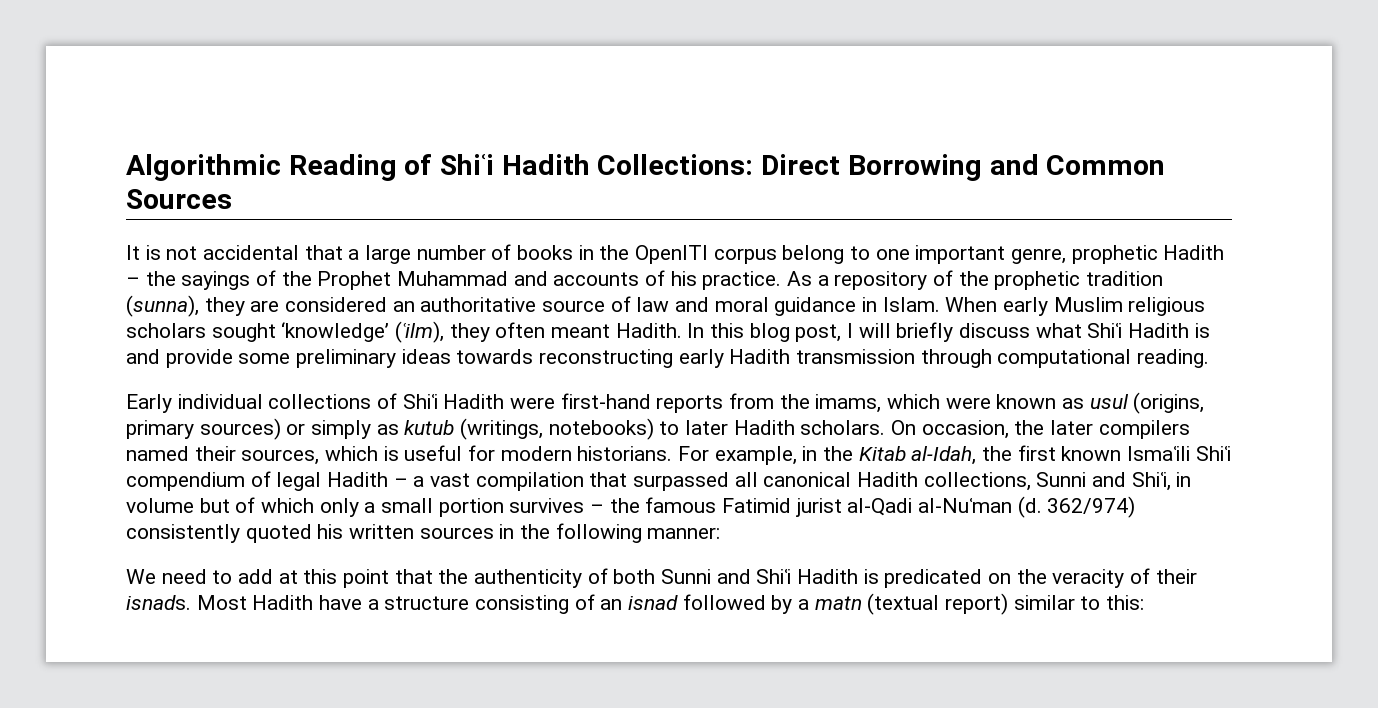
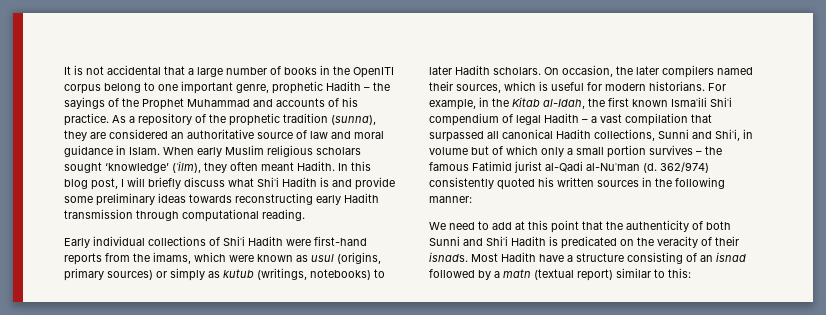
[126,154,1166,181] [126,189,232,209] Algorithmic Reading of Shiʿi Hadith Collections: Direct Borrowing and Common Sources // -> (64, 70) none

